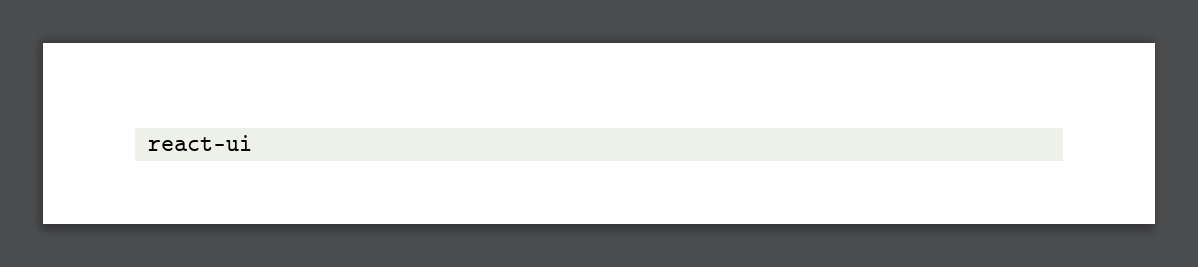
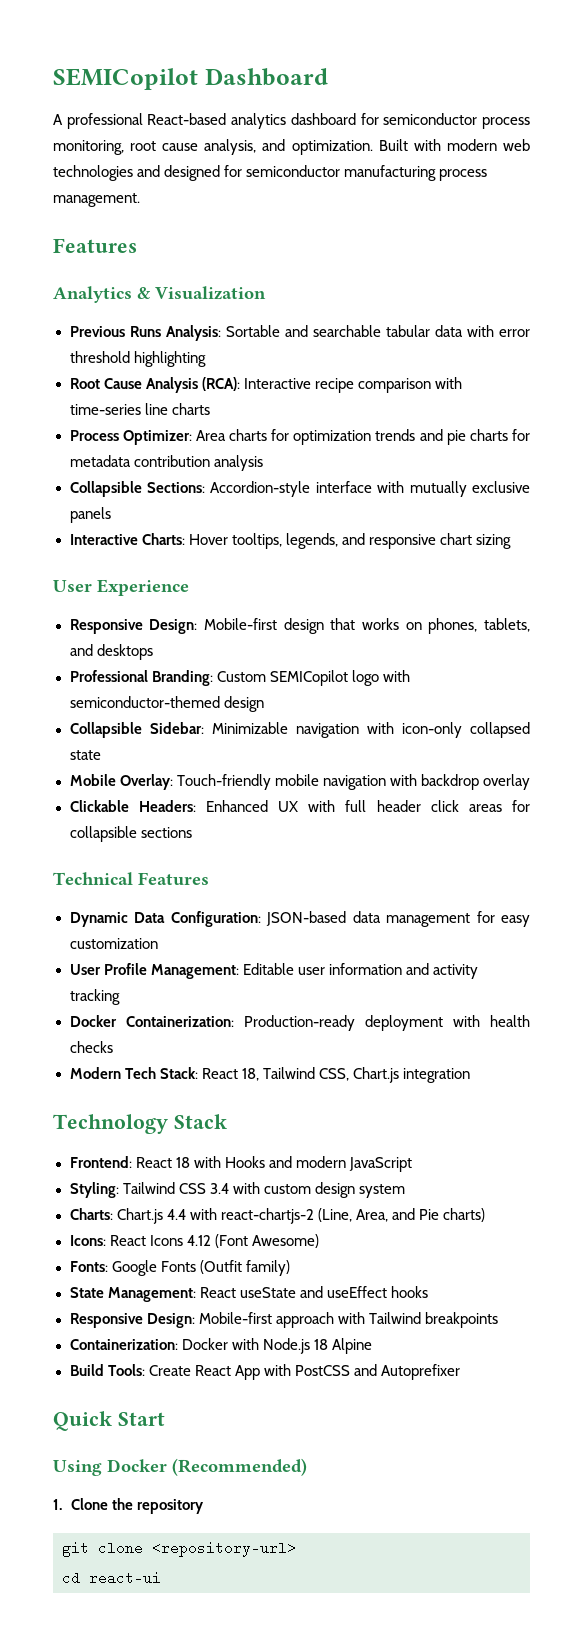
(147, 143) none -> [53,68,328,90] [53,113,530,129] [53,139,530,155] [53,165,488,181] [53,193,140,207] [53,238,137,253] [53,286,266,303] [69,325,530,341] [69,351,206,367] [69,377,462,393] [69,403,210,415] [69,429,530,445] [69,455,263,471] [69,481,531,497] [69,507,111,523] [69,533,511,549] [53,579,189,596] [69,618,530,634] [69,644,153,660] [69,670,410,686] [69,696,264,712] [69,722,530,738] [69,750,101,760] [69,774,530,790] [69,800,530,812] [69,826,192,842] [53,872,209,886] [69,911,530,927] [69,938,158,949] [69,963,478,979] [69,989,120,1005] [69,1015,530,1031] [69,1041,113,1053] [69,1067,470,1083] [53,1114,227,1134] [69,1156,412,1172] [69,1182,405,1198] [69,1208,485,1224] [69,1234,319,1248] [69,1260,290,1276] [69,1286,428,1302] [69,1312,498,1328] [69,1338,372,1354] [69,1364,460,1380] [53,1411,165,1431] [53,1458,307,1476] [53,1498,205,1514] [62,1541,296,1557] [62,1571,80,1585] SEMICopilot Dashboard // A professional React-based analytics dashboard for semiconductor process monitoring, root cause analysis, and optimization. Built with modern web technologies and designed for semiconductor manufacturing process management. // Features // Analytics & Visualization // Previous Runs Analysis: Sortable and searchable tabular data with error threshold highlighting // Root Cause Analysis (RCA): Interactive recipe comparison with time-series line charts // Process Optimizer: Area charts for optimization trends and pie charts for metadata contribution analysis // Collapsible Sections: Accordion-style interface with mutually exclusive panels // Interactive Charts: Hover tooltips, legends, and responsive chart sizing // User Experience // Responsive Design: Mobile-first design that works on phones, tablets, and desktops // Professional Branding: Custom SEMICopilot logo with semiconductor-themed design // Collapsible Sidebar: Minimizable navigation with icon-only collapsed state // Mobile Overlay: Touch-friendly mobile navigation with backdrop overlay // Clickable Headers: Enhanced UX with full header click areas for collapsible sections // Technical Features // Dynamic Data Configuration: JSON-based data management for easy customization // User Profile Management: Editable user information and activity tracking // Docker Containerization: Production-ready deployment with health checks // Modern Tech Stack: React 18, Tailwind CSS, Chart.js integration // Technology Stack // Frontend: React 18 with Hooks and modern JavaScript // Styling: Tailwind CSS 3.4 with custom design system // Charts: Chart.js 4.4 with react-chartjs-2 (Line, Area, and Pie charts) // Icons: React Icons 4.12 (Font Awesome) // Fonts: Google Fonts (Outfit family) // State Management: React useState and useEffect hooks // Responsive Design: Mobile-first approach with Tailwind breakpoints // Containerization: Docker with Node.js 18 Alpine // Build Tools: Create React App with PostCSS and Autoprefixer // Quick Start // Using Docker (Recommended) // 1. Clone the repository // git clone <repository-url> // cd

